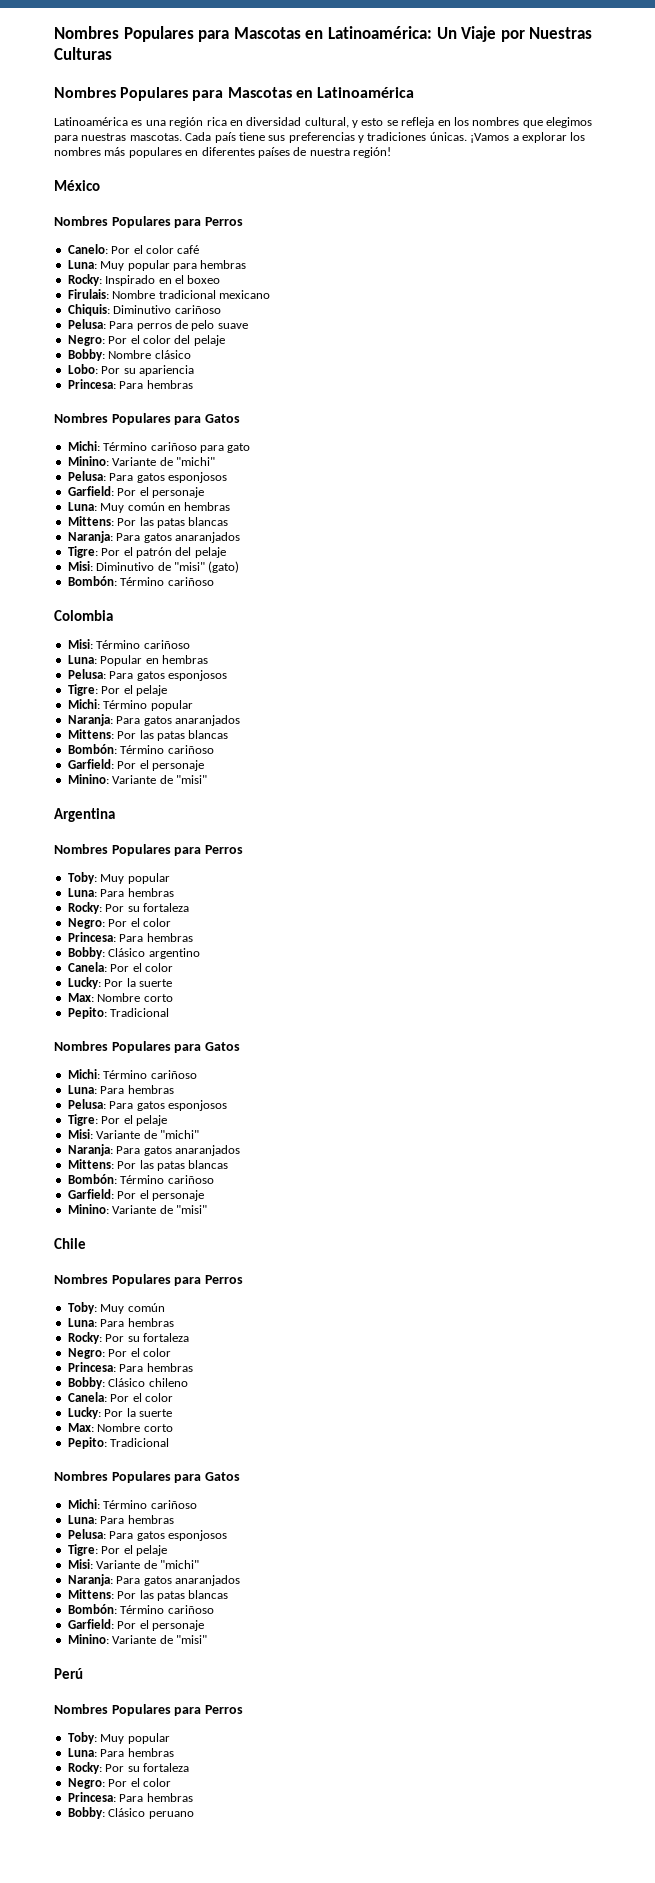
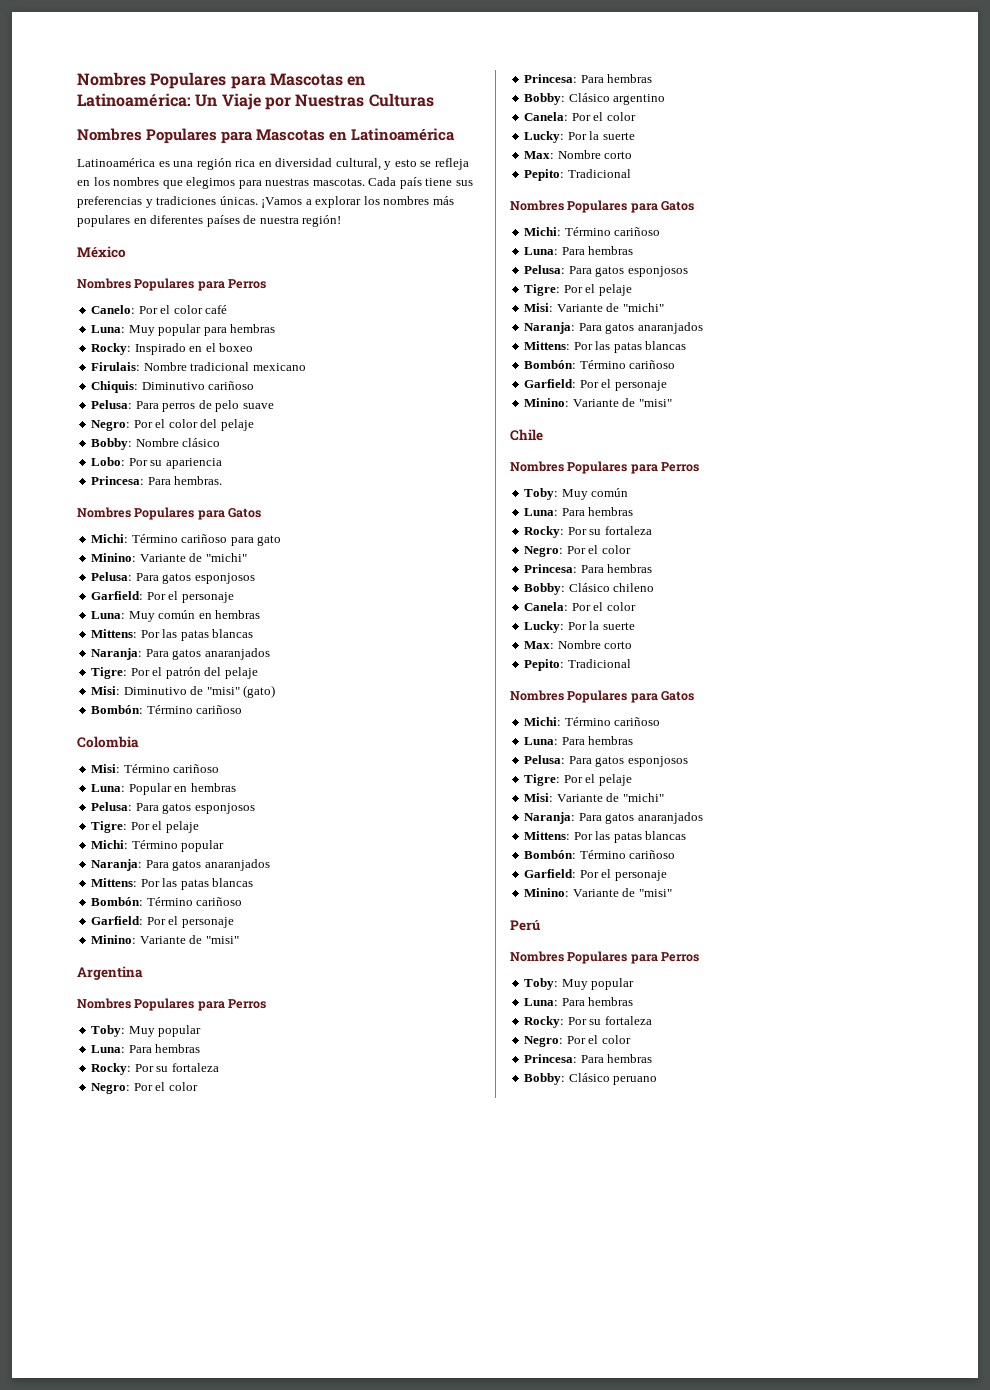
[146,380,193,389] hembras -> [174,476,223,485] hembras.

